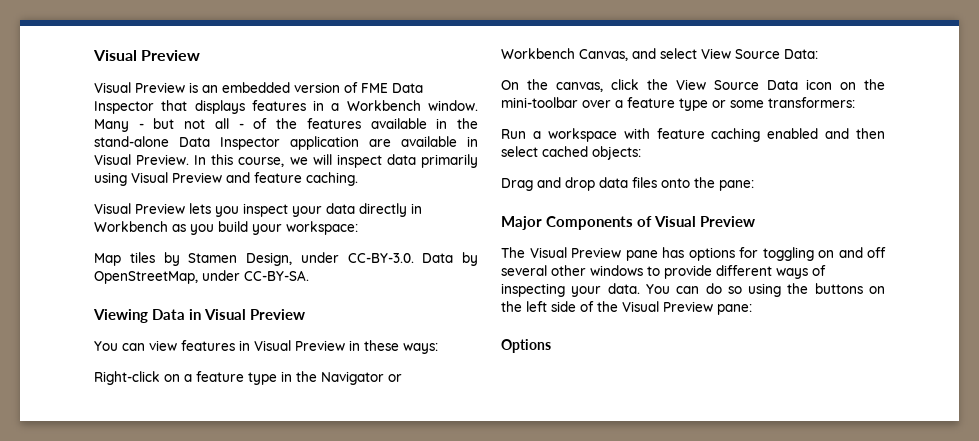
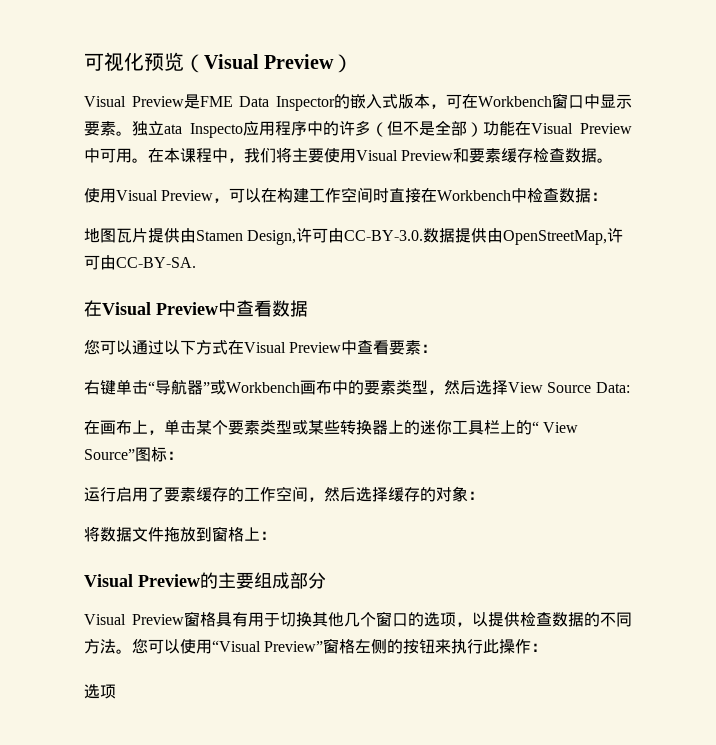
[93,50,201,61] [94,82,423,93] [94,100,478,114] [94,118,478,132] [94,136,478,150] [94,154,478,168] [94,172,358,186] [94,203,422,217] [94,221,358,235] [94,252,478,266] [94,270,309,284] [93,309,305,323] [94,340,438,354] [94,371,402,385] [501,48,818,61] [501,79,885,92] [501,97,855,111] [501,128,885,142] [501,146,641,160] [501,177,754,191] [501,216,755,230] [501,247,886,261] [501,265,826,279] [501,283,885,297] [501,301,752,315] [501,339,551,353] Visual Preview // Visual Preview is an embedded version of FME Data Inspector that displays features in a Workbench window. Many - but not all - of the features available in the stand-alone Data Inspector application are available in Visual Preview. In this course, we will inspect data primarily using Visual Preview and feature caching. // Visual Preview lets you inspect your data directly in Workbench as you build your workspace: // Map tiles by Stamen Design, under CC-BY-3.0. Data by OpenStreetMap, under CC-BY-SA. // Viewing Data in Visual Preview // You can view features in Visual Preview in these ways: // Right-click on a feature type in the Navigator or Workbench Canvas, and select View Source Data: // On the canvas, click the View Source Data icon on the mini-toolbar over a feature type or some transformers: // Run a workspace with feature caching enabled and then select cached objects: // Drag and drop data files onto the pane: // Major Components of Visual Preview // The Visual Preview pane has options for toggling on and off several other windows to provide different ways of inspecting your data. You can do so using the buttons on the left side of the Visual Preview pane: // Options -> [84,52,354,73] [84,93,632,111] [84,120,632,138] [84,147,614,163] [84,187,608,203] [84,228,624,245] [84,255,196,270] [84,300,308,317] [84,339,438,355] [84,379,630,395] [84,419,579,435] [84,447,183,462] [84,486,484,502] [84,526,276,542] [84,572,326,589] [84,611,632,627] [84,638,548,654] [84,684,116,699] 可视化预览（Visual Preview） // Visual Preview是FME Data Inspector的嵌入式版本，可在Workbench窗口中显示要素。独立ata Inspecto应用程序中的许多（但不是全部）功能在Visual Preview中可用。在本课程中，我们将主要使用Visual Preview和要素缓存检查数据。 // 使用Visual Preview，可以在构建工作空间时直接在Workbench中检查数据： // 地图瓦片提供由Stamen Design,许可由CC-BY-3.0.数据提供由OpenStreetMap,许可由CC-BY-SA. // 在Visual Preview中查看数据 // 您可以通过以下方式在Visual Preview中查看要素： // 右键单击“导航器”或Workbench画布中的要素类型，然后选择View Source Data: // 在画布上，单击某个要素类型或某些转换器上的迷你工具栏上的“ View Source”图标： // 运行启用了要素缓存的工作空间，然后选择缓存的对象： // 将数据文件拖放到窗格上： // Visual Preview的主要组成部分 // Visual Preview窗格具有用于切换其他几个窗口的选项，以提供检查数据的不同方法。您可以使用“Visual Preview”窗格左侧的按钮来执行此操作： // 选项

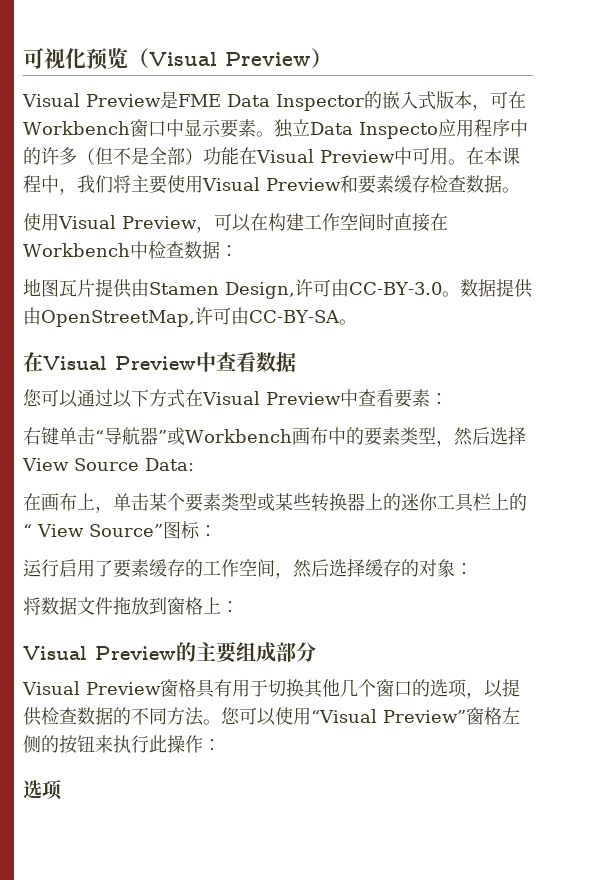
[164,124,182,134] ata -> [309,122,353,135] Data
[344,230,424,241] CC-BY-3.0. -> [349,282,460,297] CC-BY-3.0。
[116,257,196,268] CC-BY-SA. -> [249,310,357,325] CC-BY-SA。

